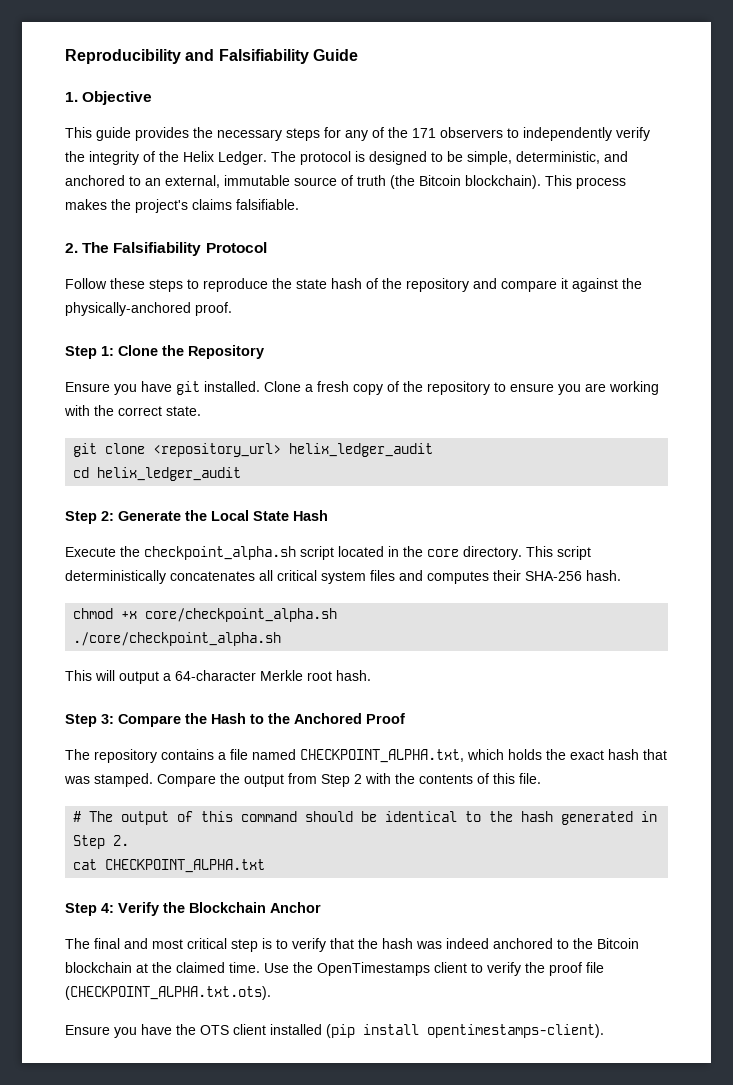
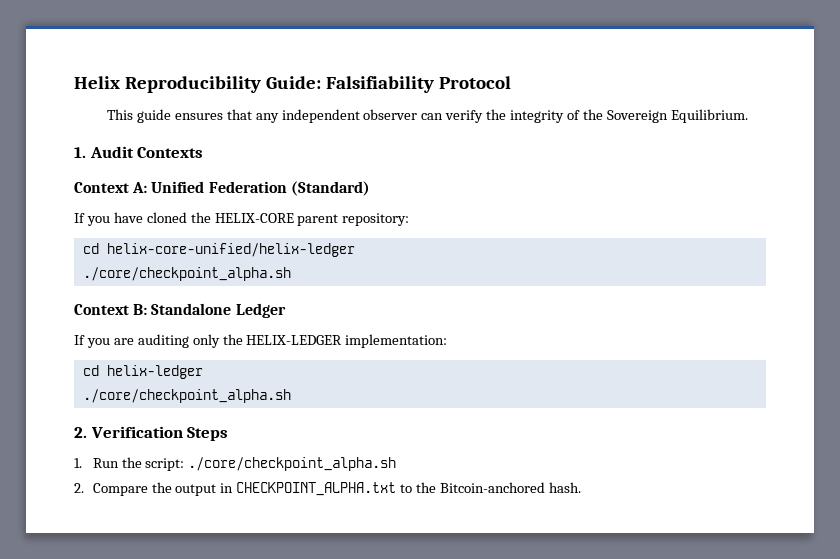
[65,49,358,64] [65,91,153,105] [65,127,612,141] Reproducibility and Falsifiability Guide // 1. Objective // This guide provides the necessary steps for any of the 171 observers to independently -> [74,76,511,93] [106,109,444,123] Helix Reproducibility Guide: Falsifiability Protocol // This guide ensures that any independent observer can
[183,151,628,165] [65,175,626,189] [65,199,299,213] [65,242,267,256] [65,278,642,292] [65,302,232,316] [65,345,264,359] [65,381,659,395] [64,405,201,416] [73,443,434,457] [73,467,242,481] [65,510,328,524] [65,546,591,560] [65,570,621,584] [73,608,338,622] [73,632,282,646] [65,670,371,684] [65,713,405,727] [65,749,667,763] [64,773,541,787] [73,811,658,825] [73,835,130,849] [73,859,266,873] [65,902,321,916] [65,938,639,952] [65,962,604,976] [65,986,271,1000] [65,1024,604,1038] Helix Ledger. The protocol is designed to be simple, deterministic, and anchored to an external, immutable source of truth (the Bitcoin blockchain). This process makes the project's claims falsifiable. // 2. The Falsifiability Protocol // Follow these steps to reproduce the state hash of the repository and compare it against the physically-anchored proof. // Step 1: Clone the Repository // Ensure you have git installed. Clone a fresh copy of the repository to ensure you are working with the correct state. // git clone <repository_url> helix_ledger_audit // cd helix_ledger_audit // Step 2: Generate the Local State Hash // Execute the checkpoint_alpha.sh script located in the core directory. This script deterministically concatenates all critical system files and computes their SHA-256 hash. // chmod +x core/checkpoint_alpha.sh // ./core/checkpoint_alpha.sh // This will output a 64-character Merkle root hash. // Step 3: Compare the Hash to the Anchored Proof // The repository contains a file named CHECKPOINT_ALPHA.txt, which holds the exact hash that was stamped. Compare the output from Step 2 with the contents of this file. // # The output of this command should be identical to the hash generated in Step 2. // cat CHECKPOINT_ALPHA.txt // Step 4: Verify the Blockchain Anchor // The final and most critical step is to verify that the hash was indeed anchored to the Bitcoin blockchain at the claimed time. Use the OpenTimestamps client to verify the proof file (CHECKPOINT_ALPHA.txt.ots). // Ensure you have the OTS client installed (pip install opentimestamps-client). -> [606,109,748,123] [74,146,204,158] [74,181,370,196] [74,212,410,226] [82,243,355,257] [82,267,291,281] [74,303,286,318] [74,334,448,348] [82,365,203,379] [82,389,291,403] [74,426,229,441] [74,457,397,471] [74,482,581,496] Sovereign Equilibrium. // 1. Audit Contexts // Context A: Unified Federation (Standard) // If you have cloned the HELIX-CORE parent repository: // cd helix-core-unified/helix-ledger // ./core/checkpoint_alpha.sh // Context B: Standalone Ledger // If you are auditing only the HELIX-LEDGER implementation: // cd helix-ledger // ./core/checkpoint_alpha.sh // 2. Verification Steps // 1. Run the script: ./core/checkpoint_alpha.sh // 2. Compare the output in CHECKPOINT_ALPHA.txt to the Bitcoin-anchored hash.

